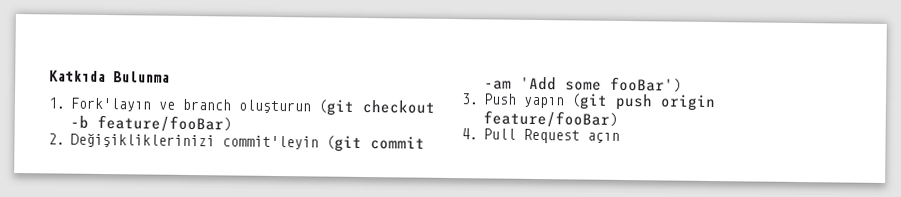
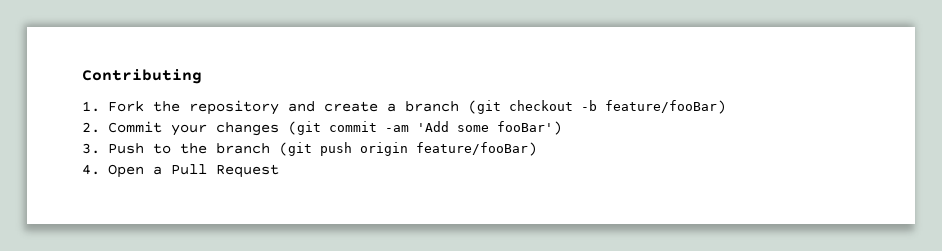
[49,70,170,83] Katkıda Bulunma -> [82,69,202,84] Contributing
[69,97,311,114] Fork'layın ve branch oluşturun -> [107,100,459,115] Fork the repository and create a branch
[69,133,319,150] Değişikliklerinizi commit'leyin -> [107,121,279,136] Commit your changes
[522,96,565,109] yapın -> [152,143,270,154] to the branch
(478, 134) none -> [107,164,162,178] Open a
[586,132,620,143] açın -> (279, 171) none

